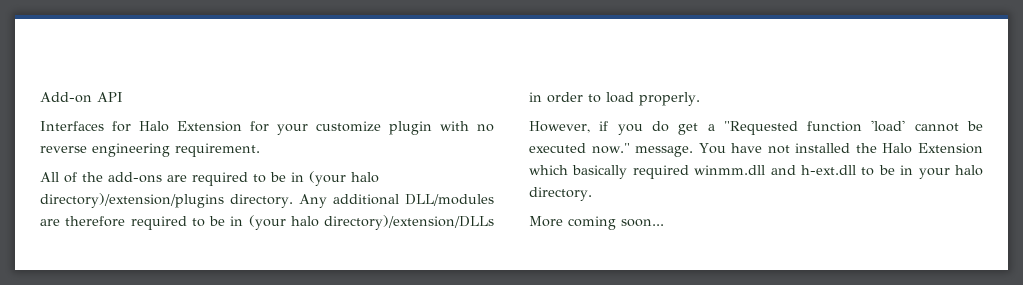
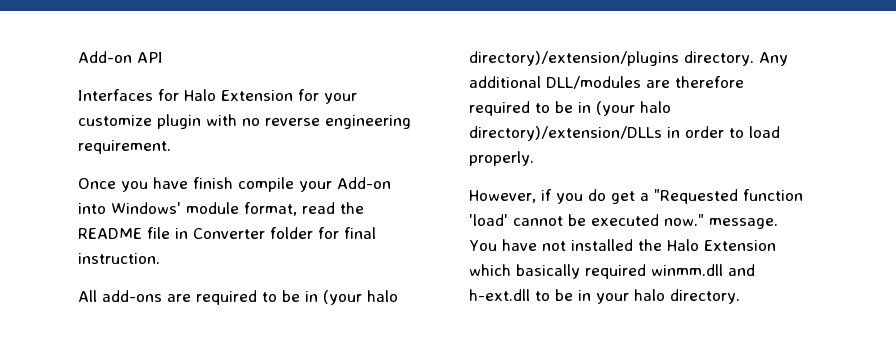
(260, 150) none -> [78,177,391,192] [78,202,364,216] [78,227,376,239] [78,253,160,264] // Once you have finish compile your Add-on into Windows' module format, read the README file in Converter folder for final instruction.
[64,172,103,183] of the -> (97, 296) none
[529,216,664,230] // More coming soon... -> (740, 296) none

